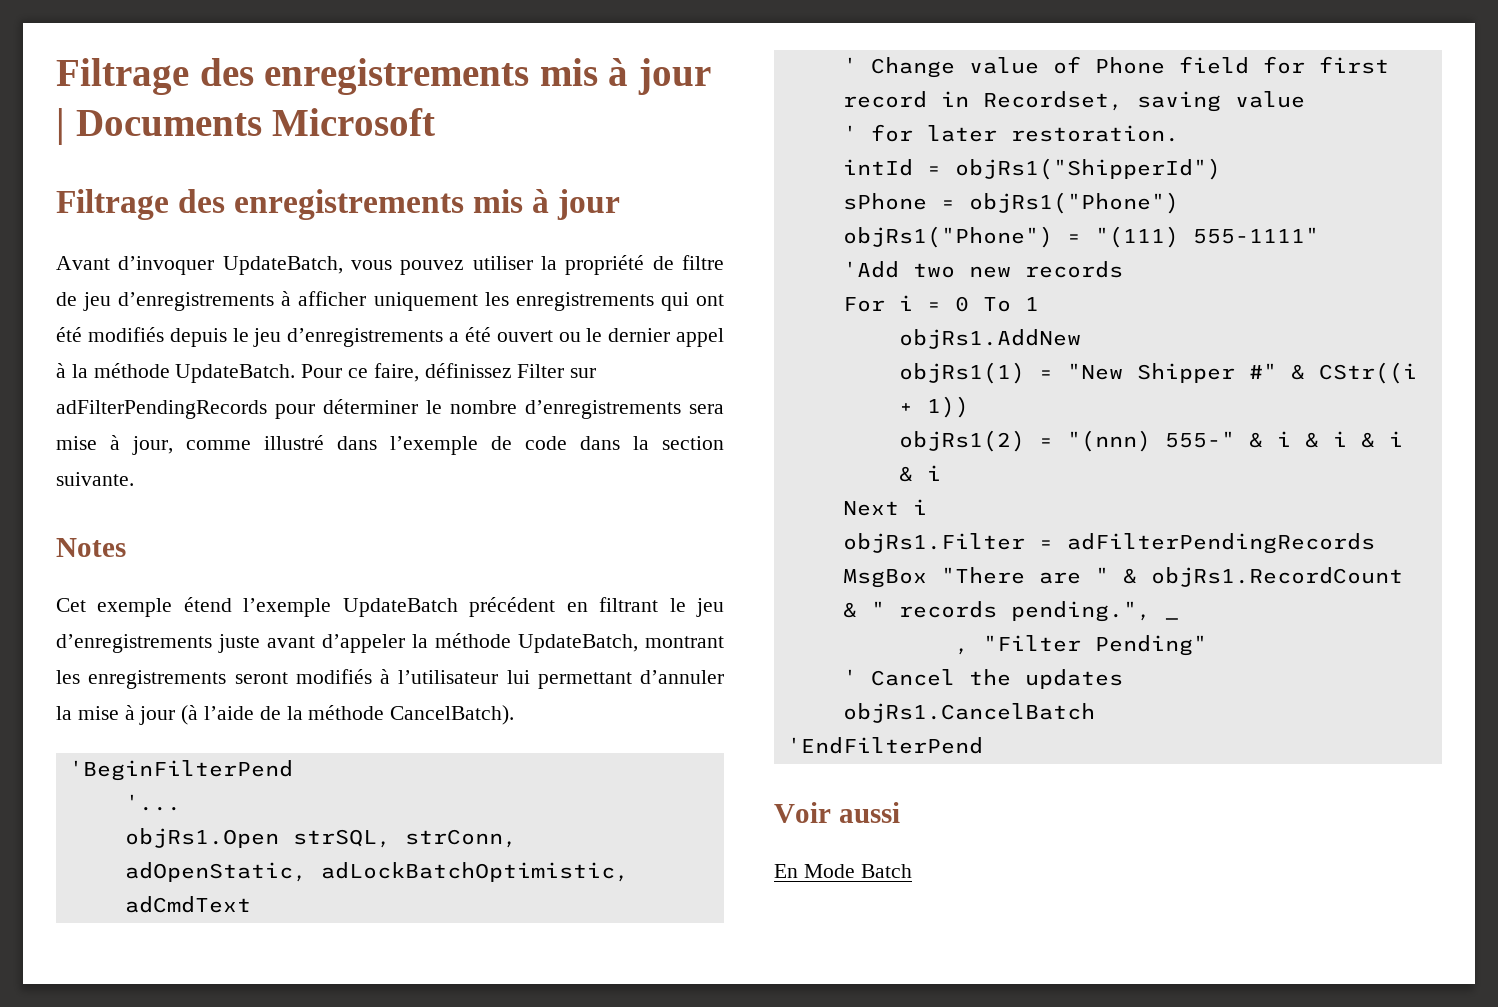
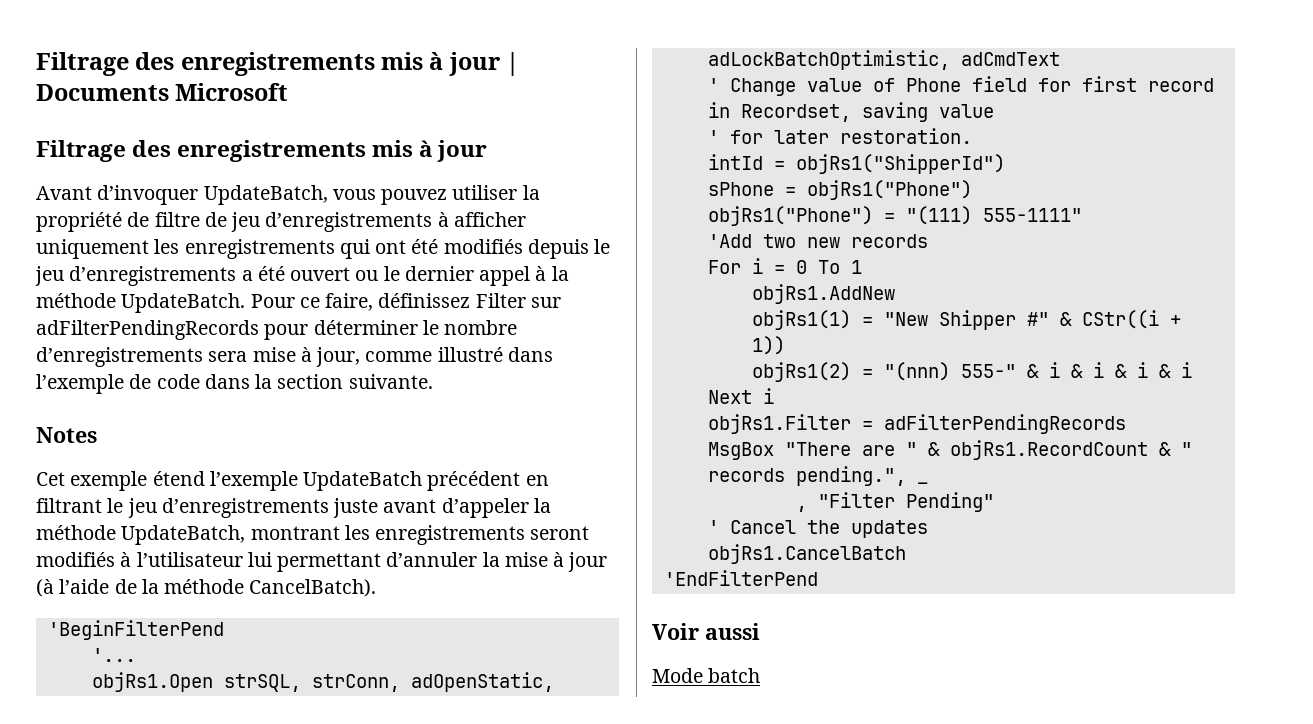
[774,864,912,878] En Mode Batch -> [652,668,761,683] Mode batch

